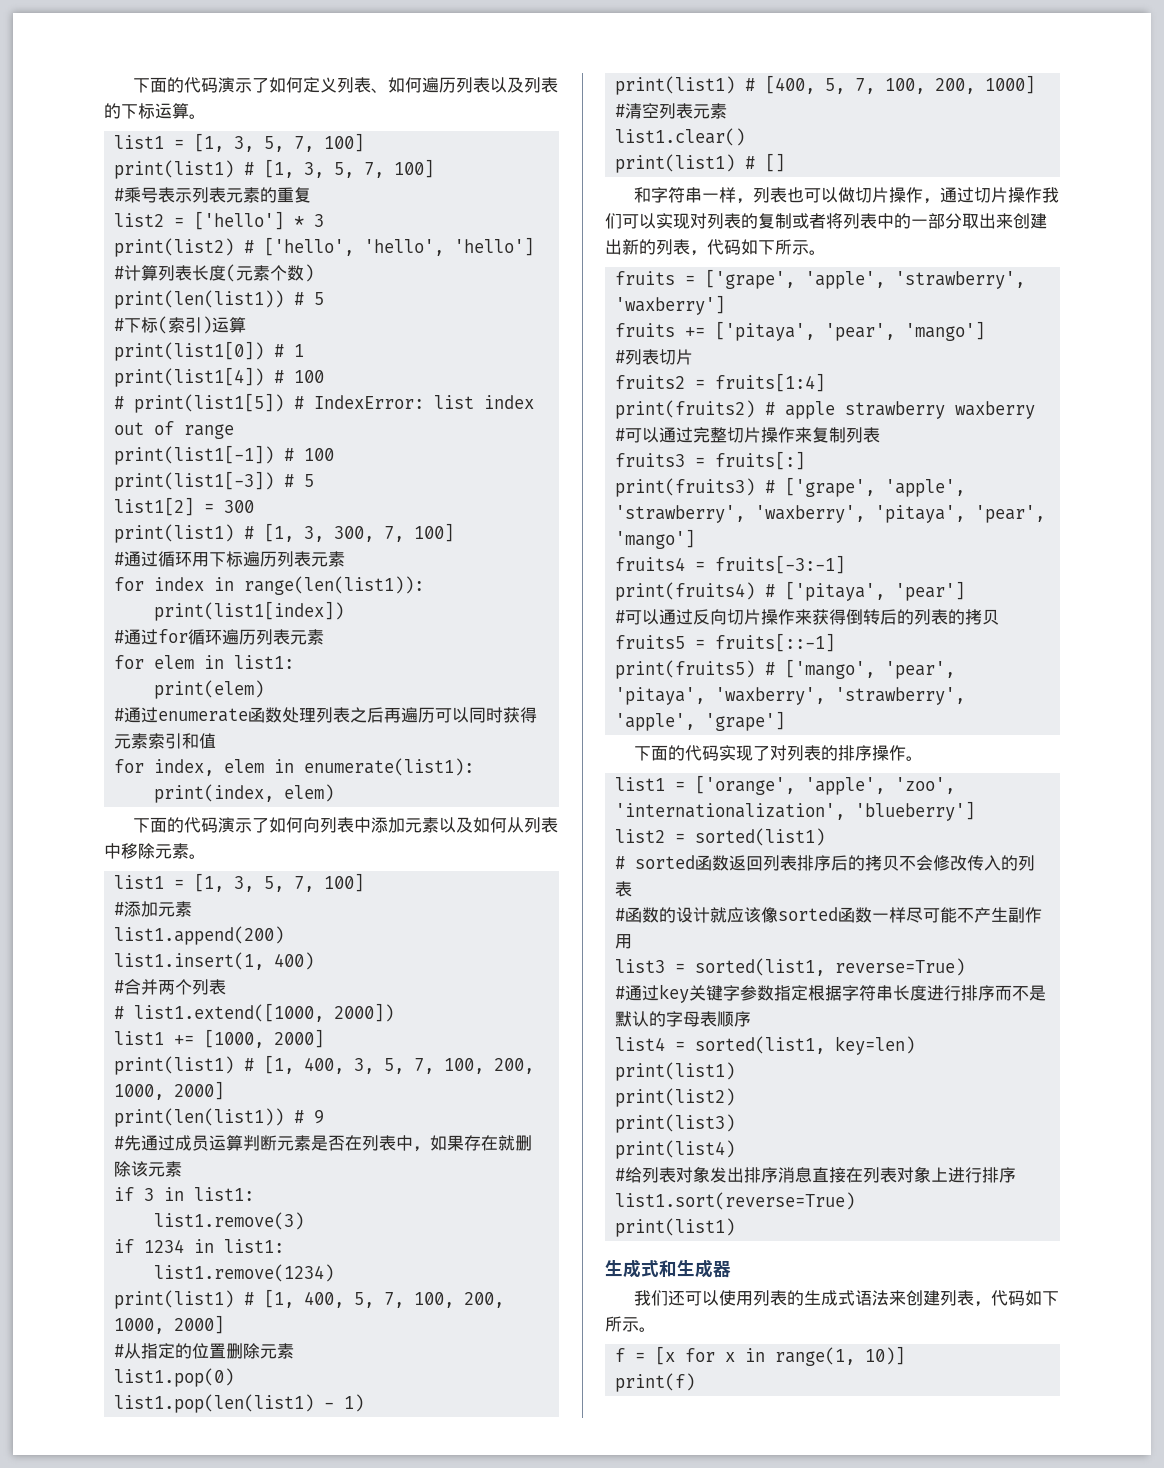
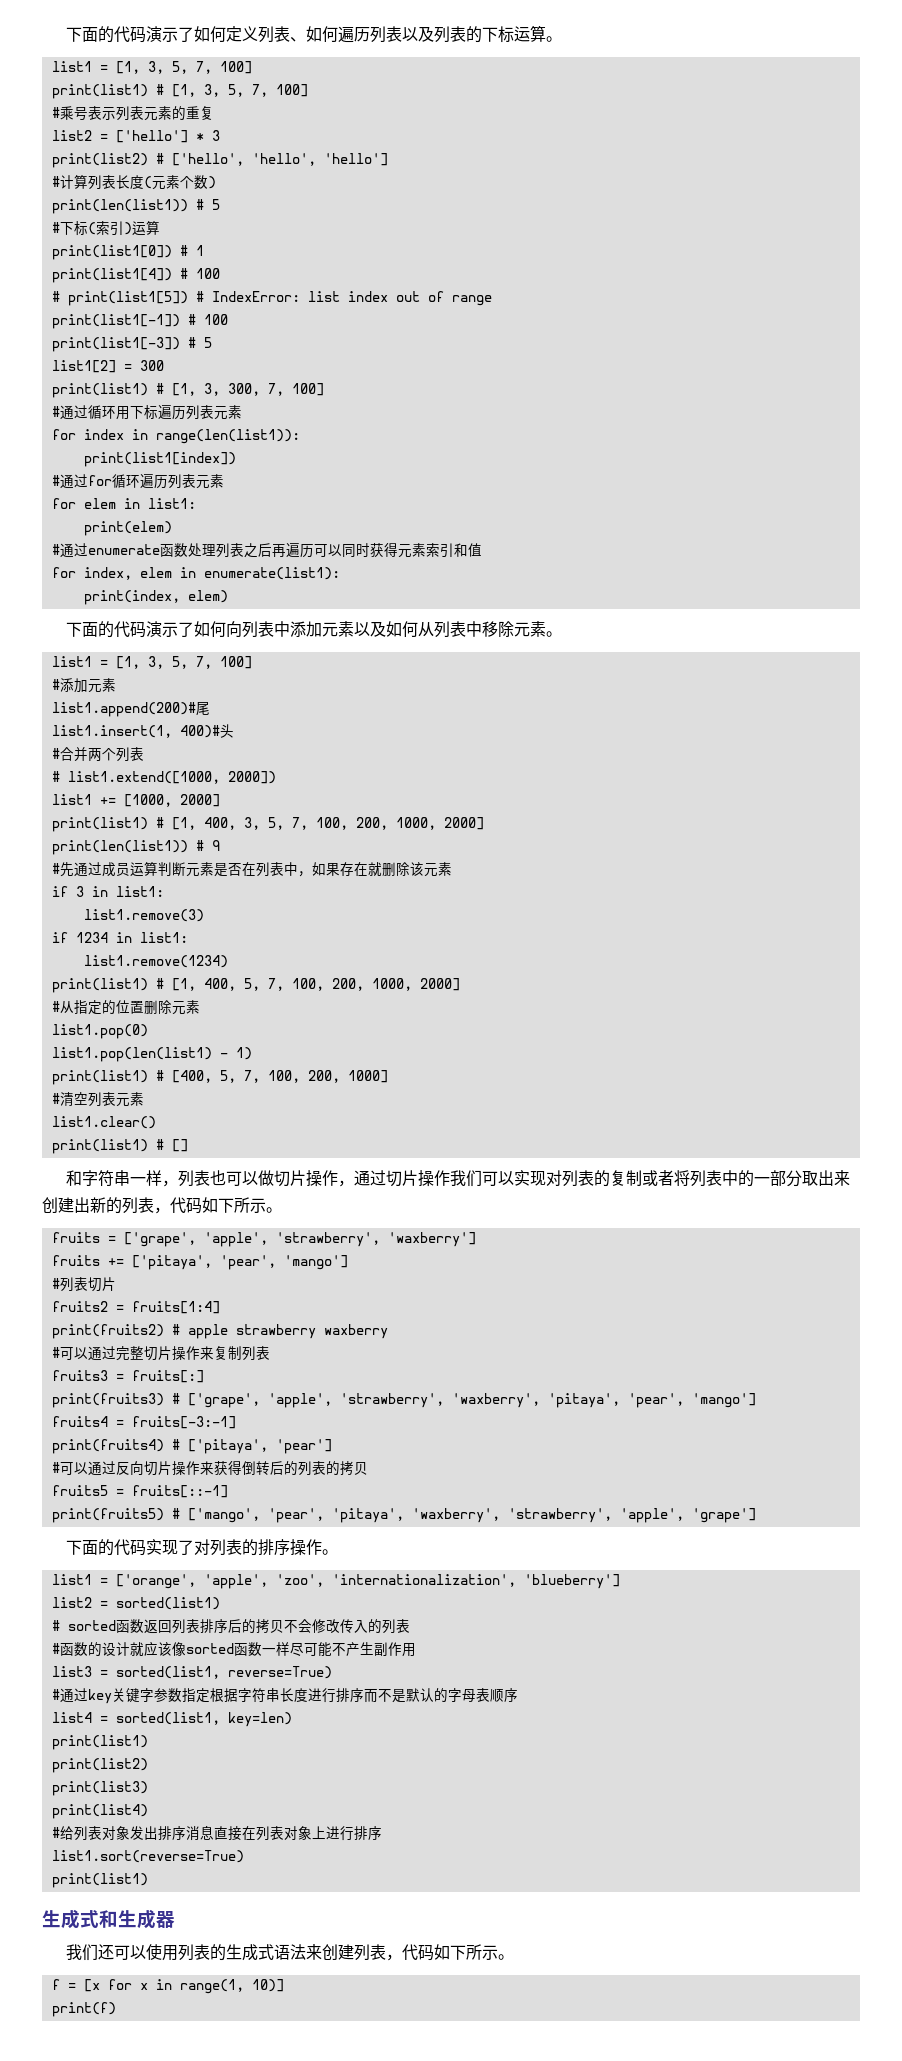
[114,926,285,945] list1.append(200) -> [51,702,210,717] list1.append(200)#尾
[274,952,315,970] 400) -> [179,724,234,738] 400)#头

